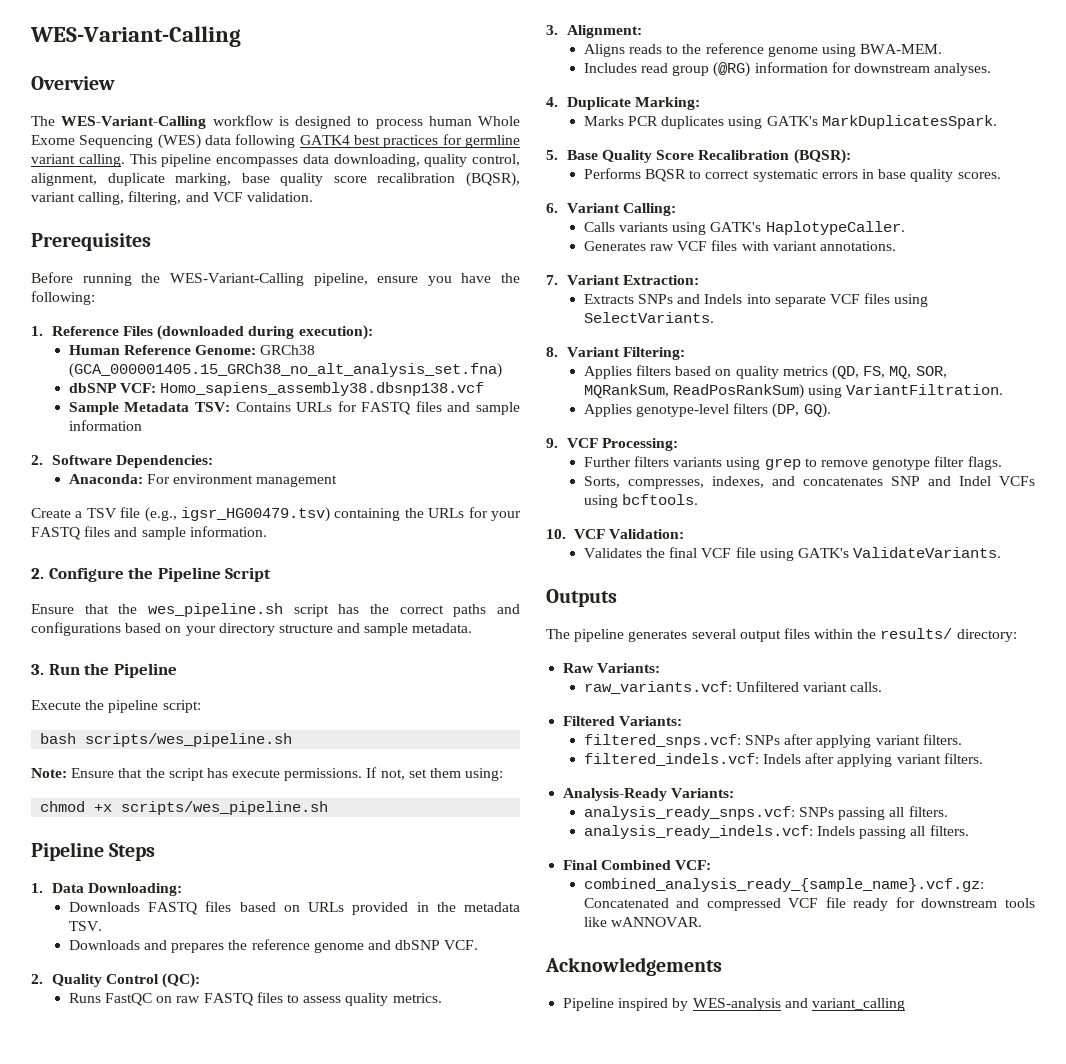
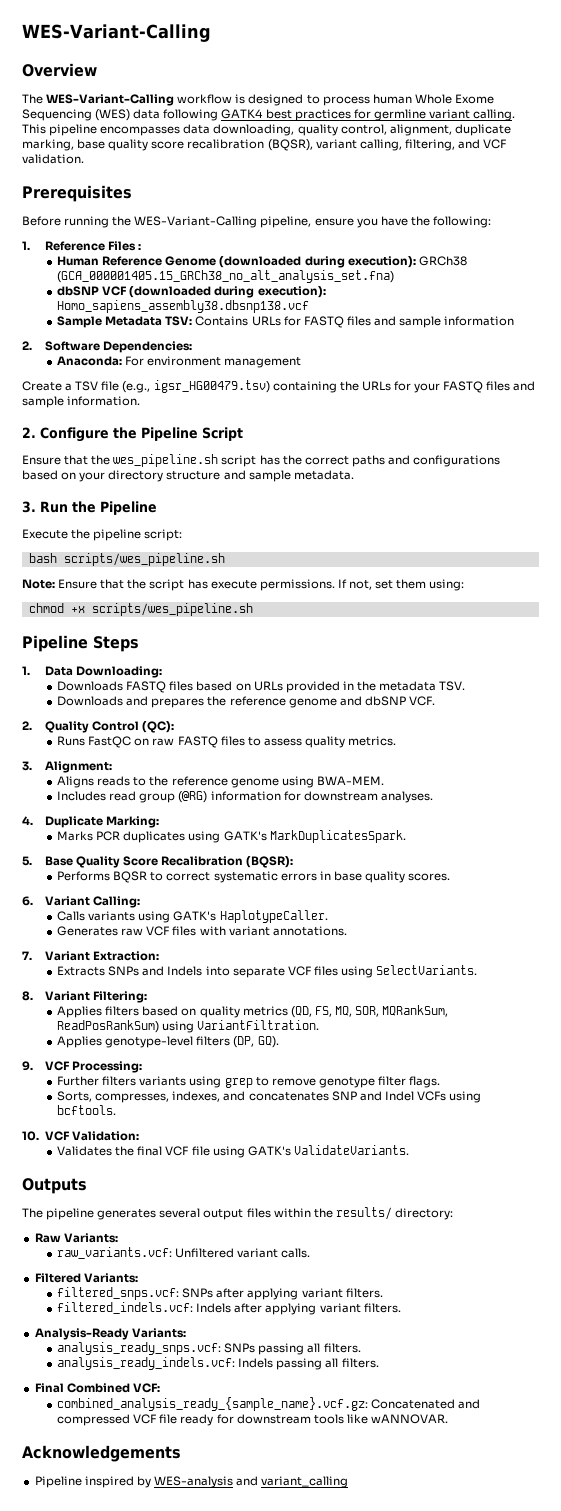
[157,325,373,340] [68,345,257,355] (downloaded during execution): // Human Reference Genome: -> [137,244,141,250] [57,256,416,268] : // Human Reference Genome (downloaded during execution):
[120,383,157,393] VCF: -> [102,286,326,298] VCF (downloaded during execution):

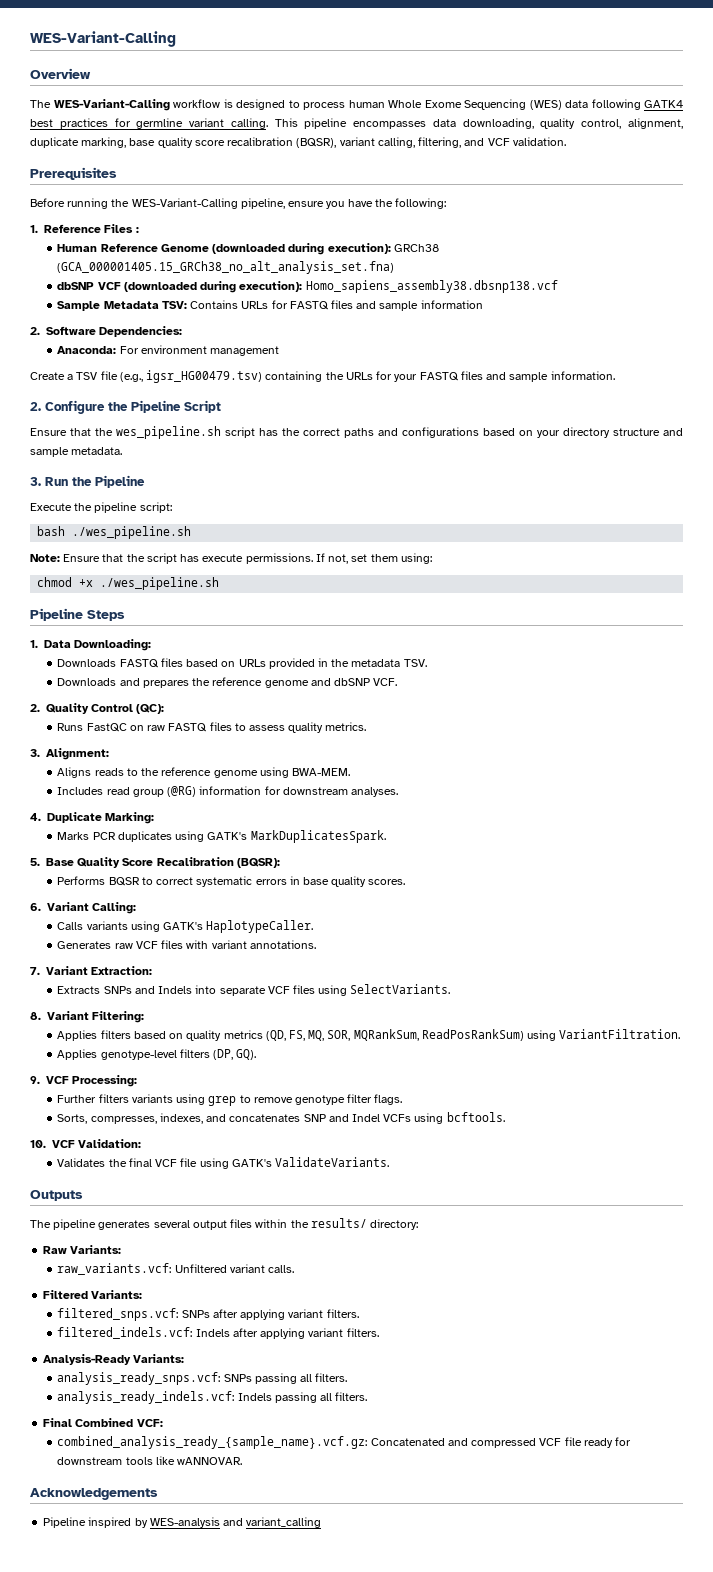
[63,553,225,566] scripts/wes_pipeline.sh -> [72,526,192,539] ./wes_pipeline.sh
[91,603,253,616] scripts/wes_pipeline.sh -> [100,577,220,590] ./wes_pipeline.sh

